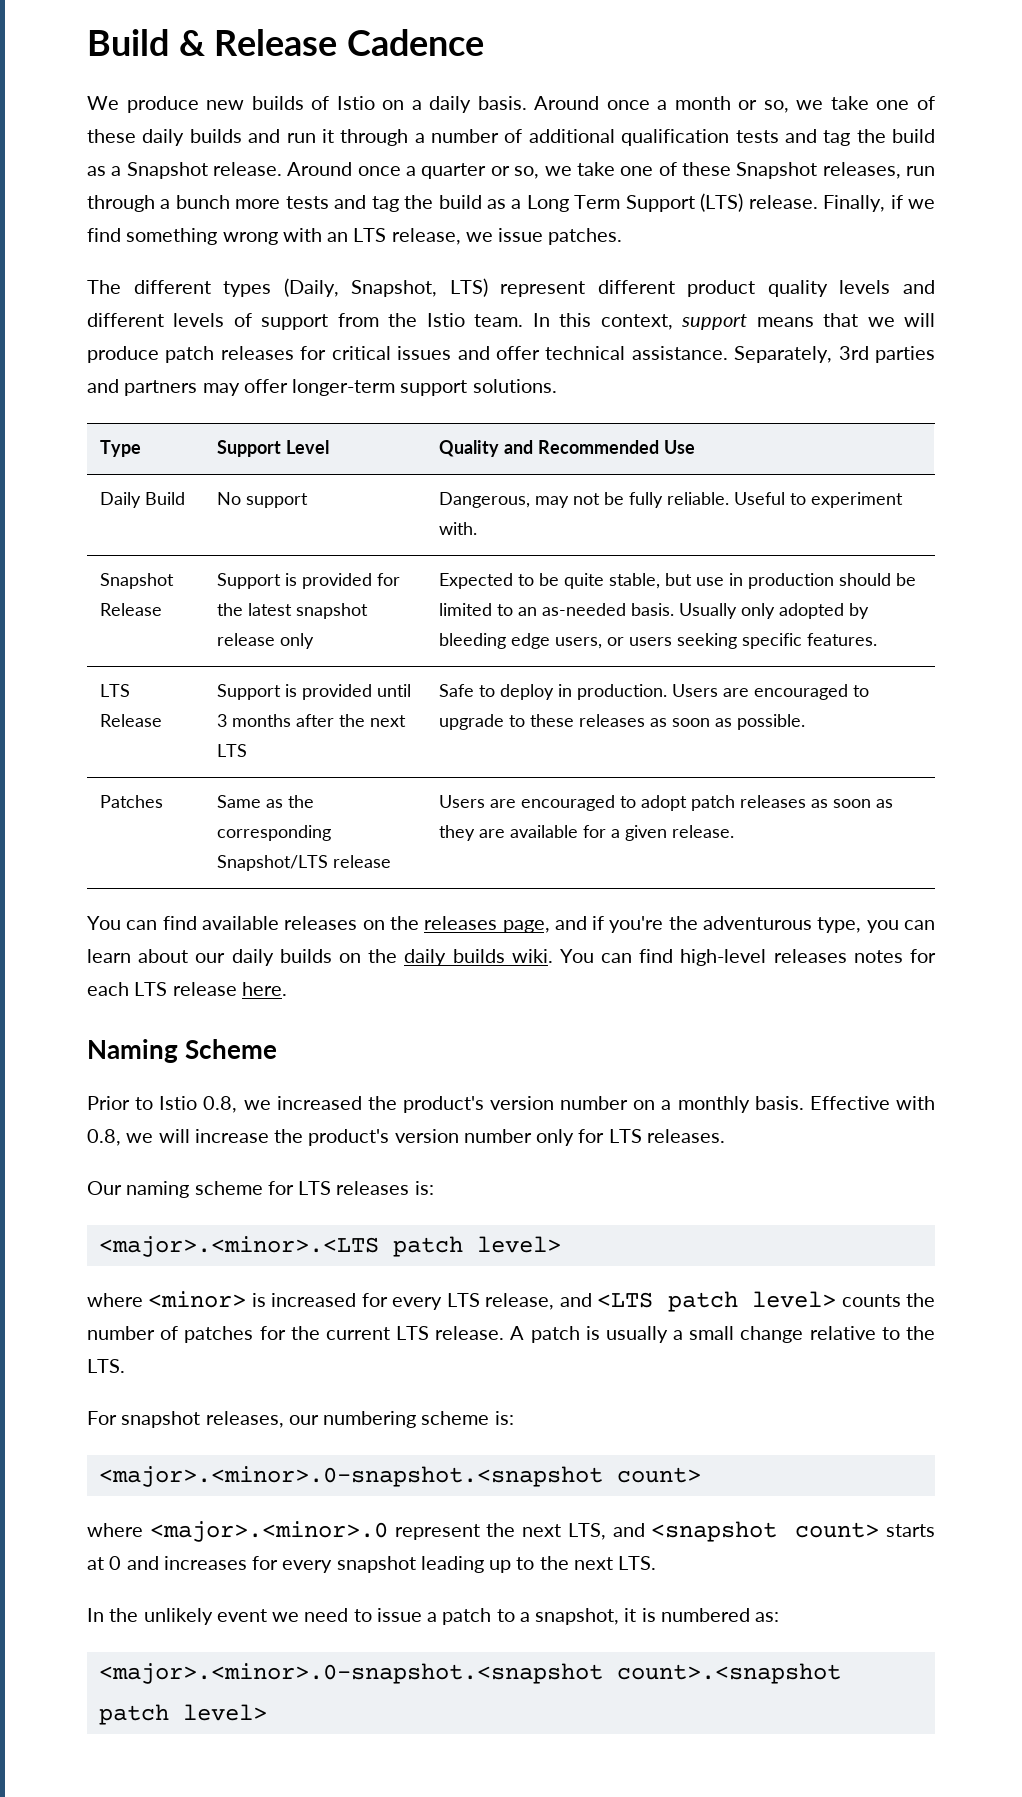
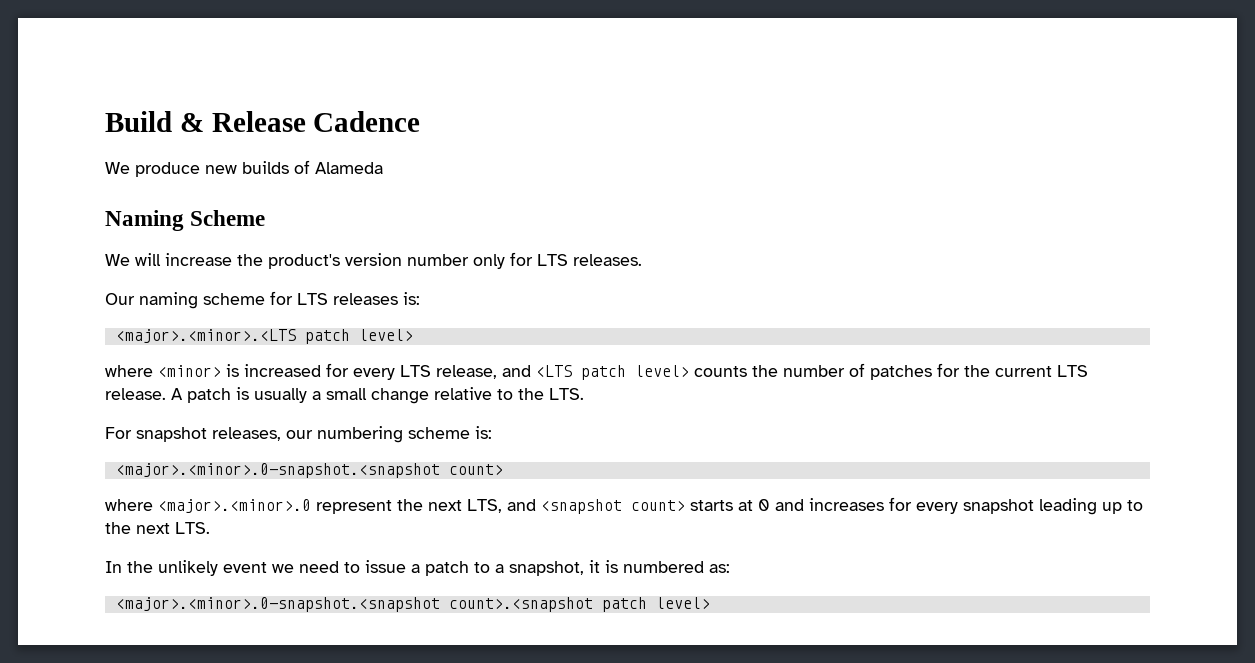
[336,96,935,113] [87,129,935,146] [87,162,936,179] [87,193,936,212] [87,228,623,245] [87,278,935,297] [87,313,935,330] [87,346,935,363] [87,379,557,396] [100,440,142,457] [217,440,330,457] [439,440,695,457] [100,492,186,508] [217,492,309,508] [439,492,904,508] [439,522,478,535] [100,573,175,589] [100,603,163,616] [217,573,401,589] [217,603,369,619] [217,633,315,649] [439,573,917,589] [439,603,870,619] [439,633,878,649] [100,684,131,697] [100,714,163,727] [217,684,412,700] [217,714,407,727] [217,744,248,757] [439,684,870,700] [439,714,806,730] [100,795,164,808] [217,795,315,808] [217,825,332,841] [217,855,392,871] [439,795,894,811] [439,825,735,841] [87,916,935,933] [87,949,936,966] [87,982,287,996] [87,1039,278,1063] [87,1096,935,1113] [87,1129,154,1146] Istio on a daily basis. Around once a month or so, we take one of these daily builds and run it through a number of additional qualification tests and tag the build as a Snapshot release. Around once a quarter or so, we take one of these Snapshot releases, run through a bunch more tests and tag the build as a Long Term Support (LTS) release. Finally, if we find something wrong with an LTS release, we issue patches. // The different types (Daily, Snapshot, LTS) represent different product quality levels and different levels of support from the Istio team. In this context, support means that we will produce patch releases for critical issues and offer technical assistance. Separately, 3rd parties and partners may offer longer-term support solutions. // Type | Support Level | Quality and Recommended Use // Daily Build | No support | Dangerous, may not be fully reliable. Useful to experiment with. // Snapshot Release | Support is provided for the latest snapshot release only | Expected to be quite stable, but use in production should be limited to an as-needed basis. Usually only adopted by bleeding edge users, or users seeking specific features. // LTS Release | Support is provided until 3 months after the next LTS | Safe to deploy in production. Users are encouraged to upgrade to these releases as soon as possible. // Patches | Same as the corresponding Snapshot/LTS release | Users are encouraged to adopt patch releases as soon as they are available for a given release. // You can find available releases on the releases page, and if you're the adventurous type, you can learn about our daily builds on the daily builds wiki. You can find high-level releases notes for each LTS release here. // Naming Scheme // Prior to Istio 0.8, we increased the product's version number on a monthly basis. Effective with 0.8, we -> [315,162,383,174] [105,210,266,231] [105,254,130,266] Alameda // Naming Scheme // We

